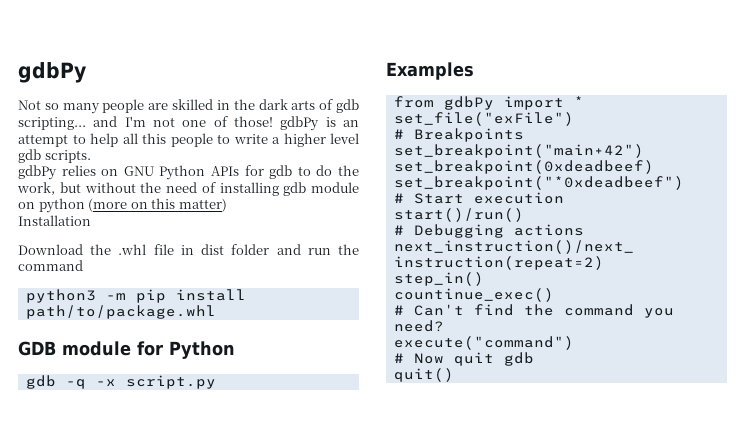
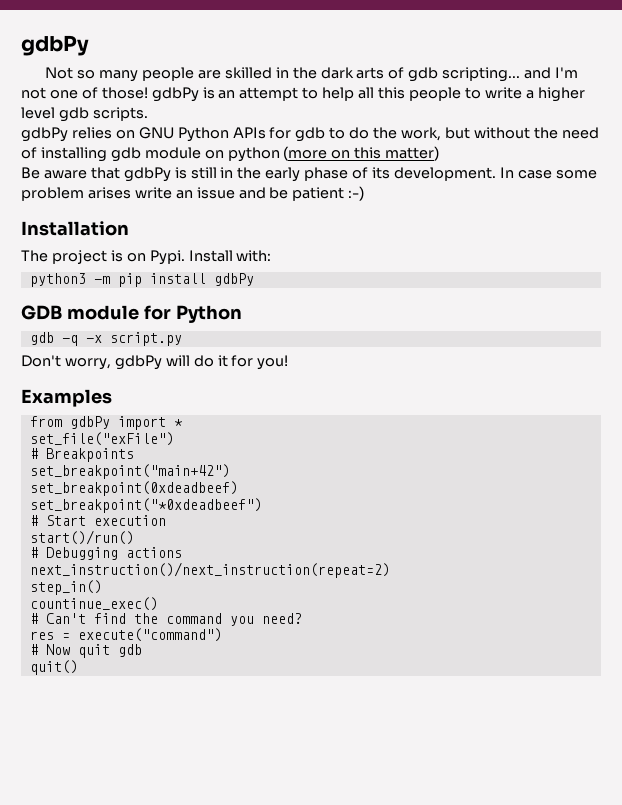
[18,215,91,226] [18,244,359,255] [18,260,83,271] Installation // Download the .whl file in dist folder and run the command -> [21,167,597,182] [21,186,365,201] [21,221,129,236] [21,250,272,265] Be aware that gdbPy is still in the early phase of its development. In case some problem arises write an issue and be patient :-) // Installation // The project is on Pypi. Install with:
[25,305,216,319] path/to/package.whl -> [213,273,254,286] gdbPy
(216, 382) none -> [21,355,289,370] // Don't worry, gdbPy will do it for you!
(444, 326) none -> [29,631,70,640] res =

